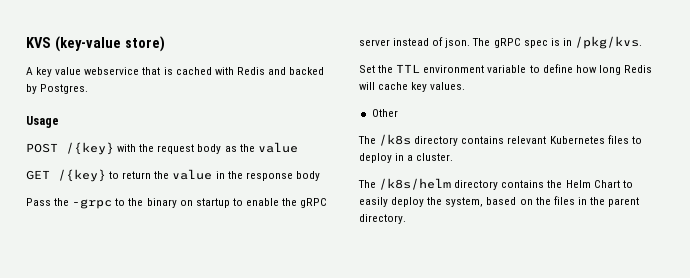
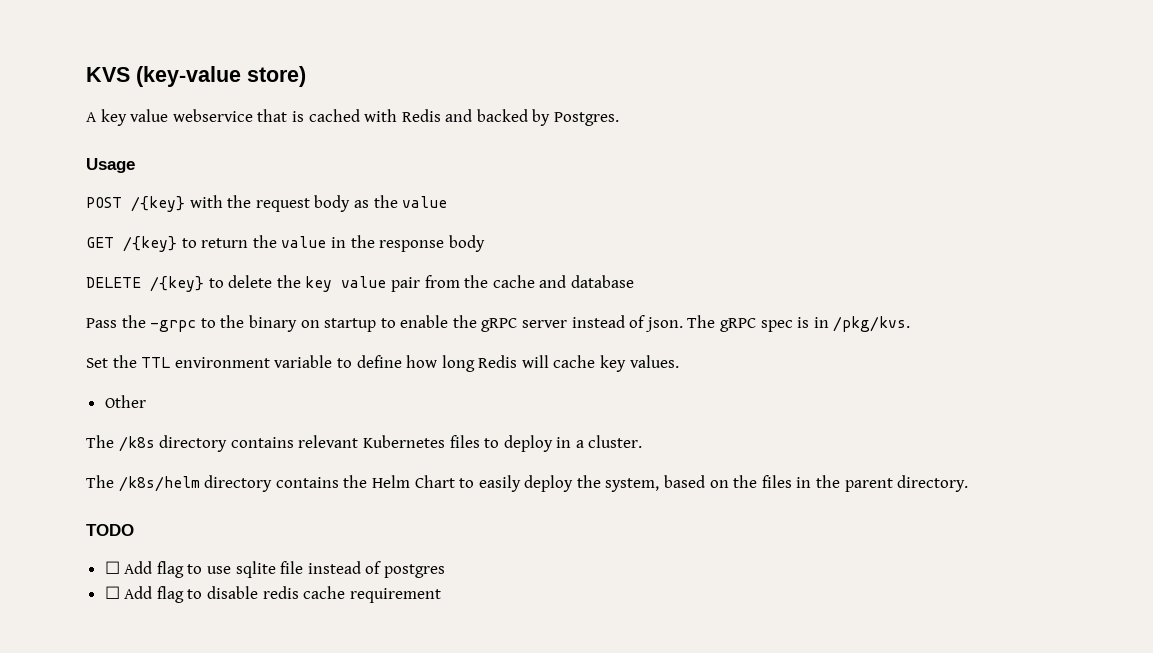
(320, 176) none -> [86,275,634,292] // DELETE /{key} to delete the key value pair from the cache and database
(406, 219) none -> [86,524,134,536] [104,561,446,578] [104,586,441,603] // TODO // ☐ Add flag to use sqlite file instead of postgres // ☐ Add flag to disable redis cache requirement

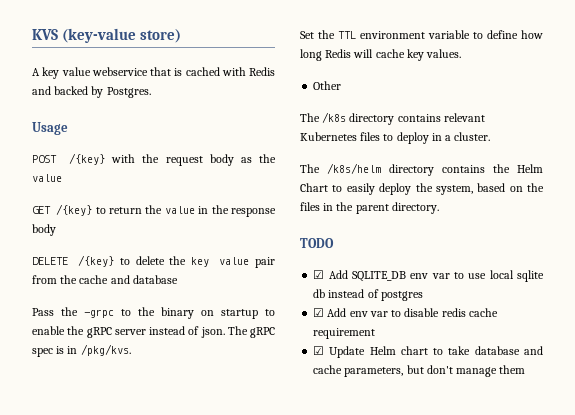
[104,561,304,578] ☐ Add flag to use sqlite file -> [313,270,544,282] [313,289,326,298] ☑ Add SQLITE_DB env var to use local sqlite db
[104,586,184,603] ☐ Add flag -> [313,308,388,317] ☑ Add env var
(441, 595) none -> [313,346,543,358] [313,365,526,377] // ☑ Update Helm chart to take database and cache parameters, but don't manage them

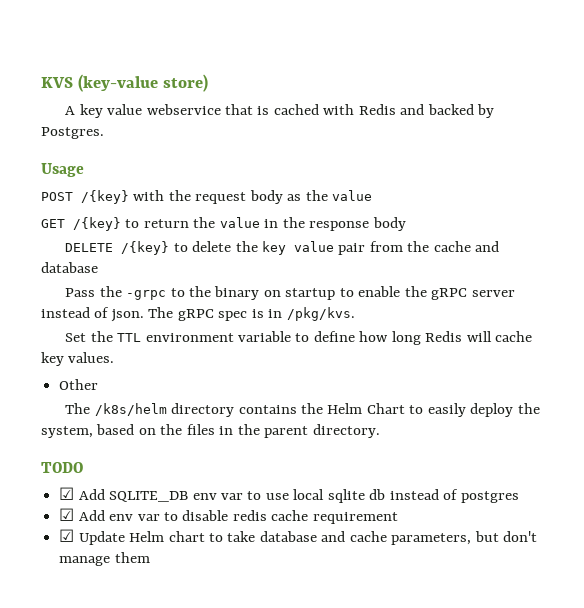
[300,112,485,125] [300,132,491,144] // The /k8s directory contains relevant Kubernetes files to deploy in a cluster. -> (99, 384) none

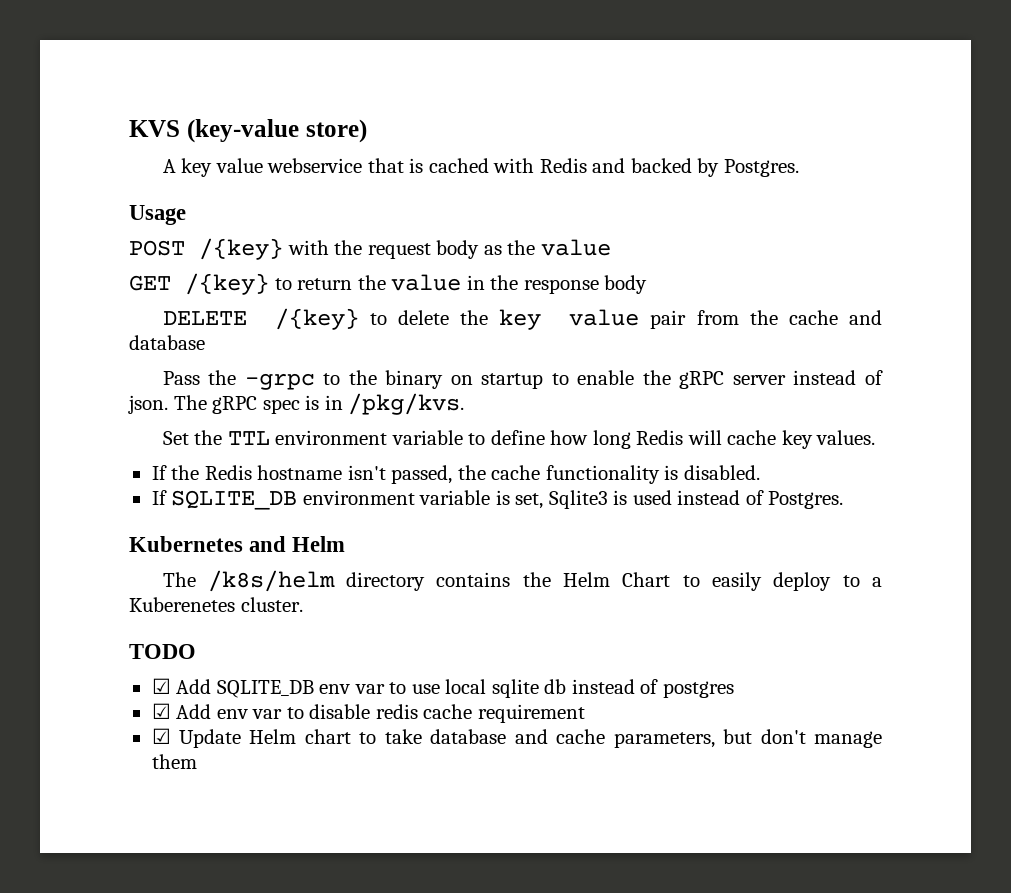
[59,379,99,390] Other -> [151,465,760,484] [151,490,844,510] [129,536,346,552] If the Redis hostname isn't passed, the cache functionality is disabled. // If SQLITE_DB environment variable is set, Sqlite3 is used instead of Postgres. // Kubernetes and Helm
[517,403,540,414] [41,424,380,438] the system, based on the files in the parent directory. -> [842,575,883,587] [129,597,303,612] to a Kuberenetes cluster.

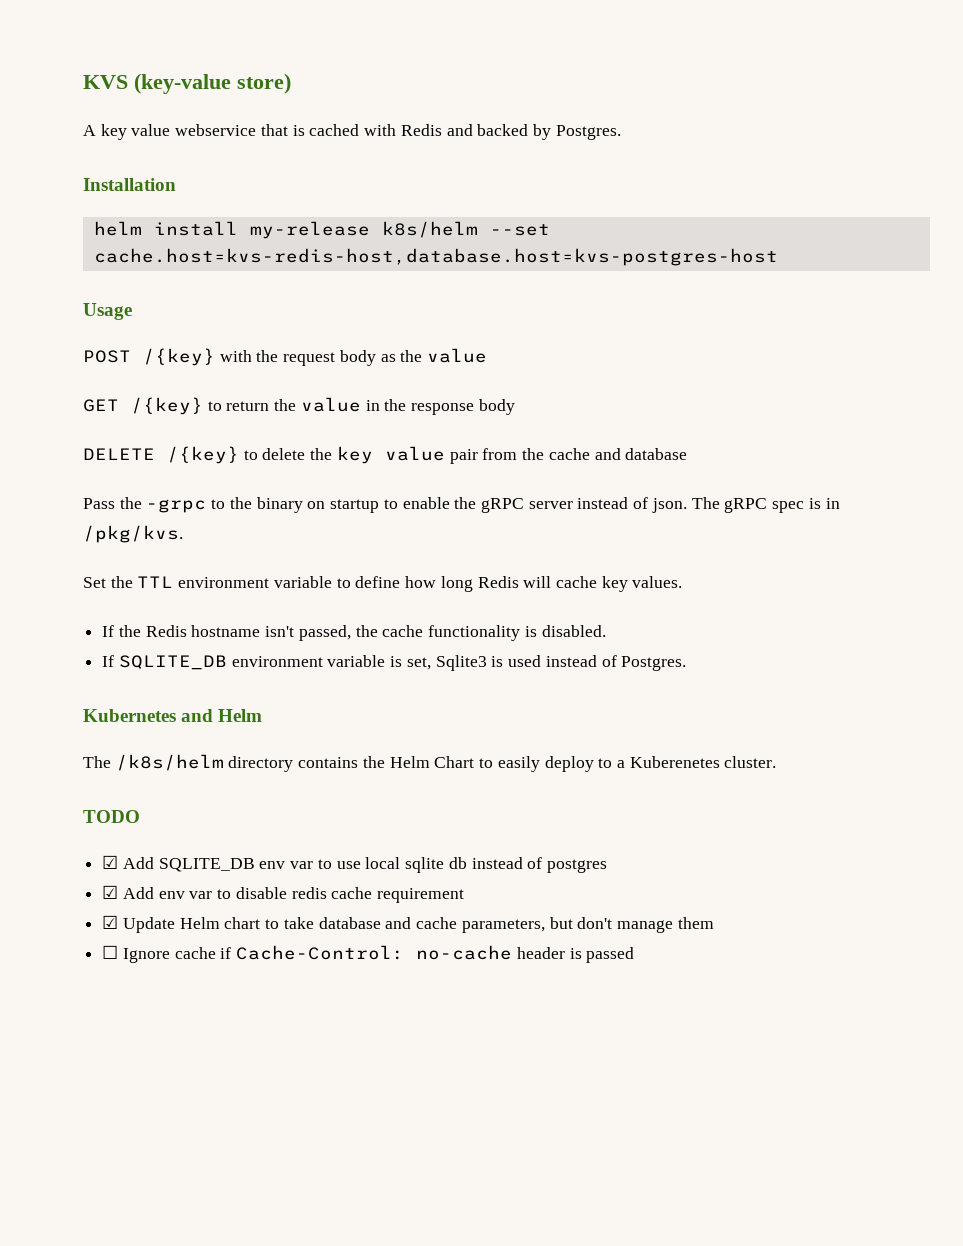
(799, 168) none -> [83,178,176,191] [93,221,550,239] [93,248,778,266] // Installation // helm install my-release k8s/helm --set cache.host=kvs-redis-host,database.host=kvs-postgres-host
(197, 761) none -> [102,945,635,963] // ☐ Ignore cache if Cache-Control: no-cache header is passed

